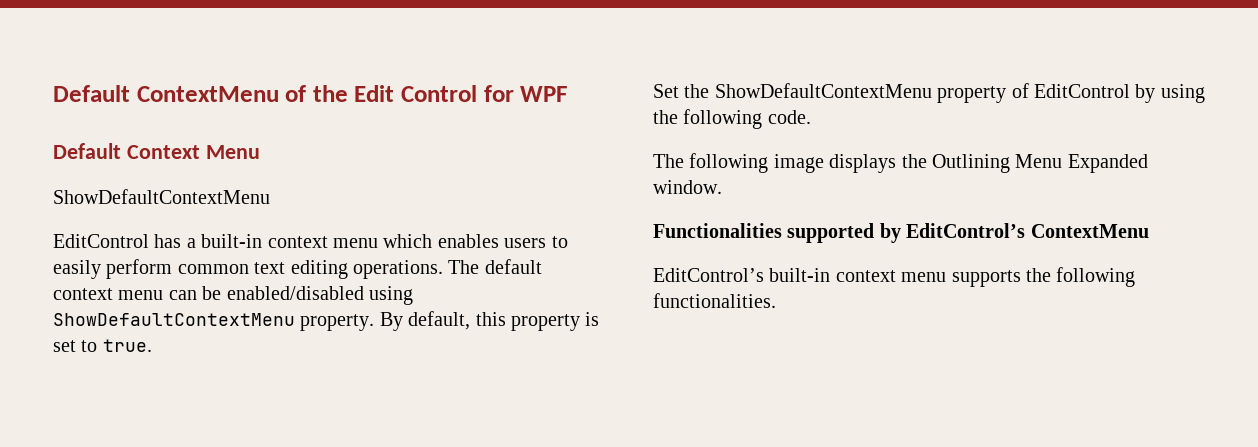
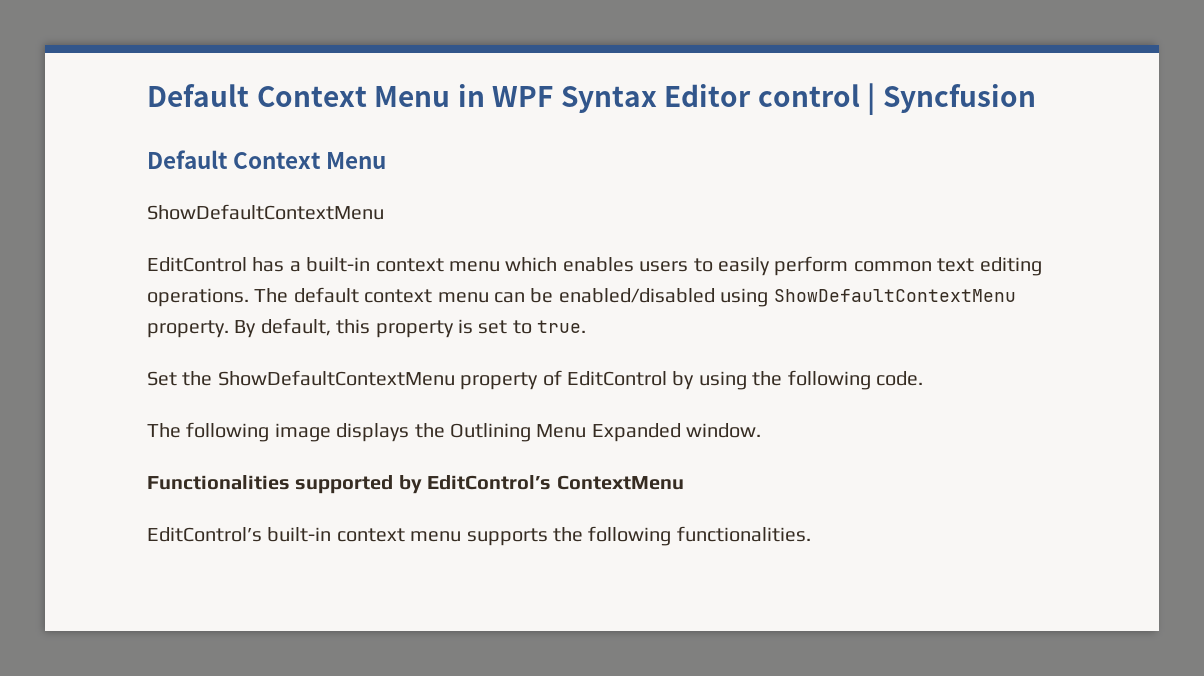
[53,85,568,102] Default ContextMenu of the Edit Control for WPF -> [147,83,1037,115] Default Context Menu in WPF Syntax Editor control | Syncfusion

